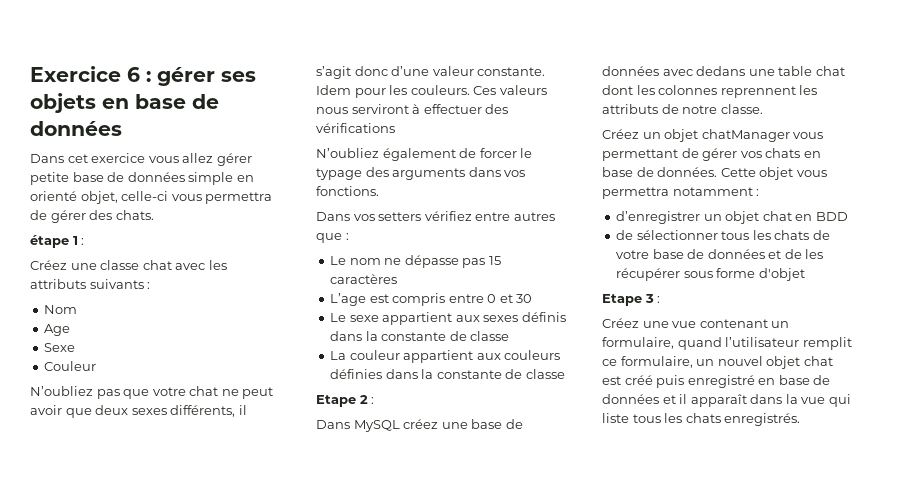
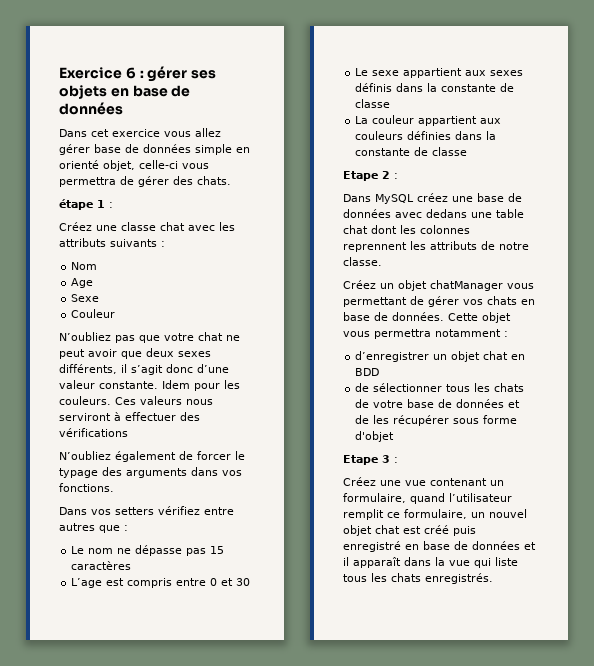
[30,172,69,185] petite -> (90, 149) none

